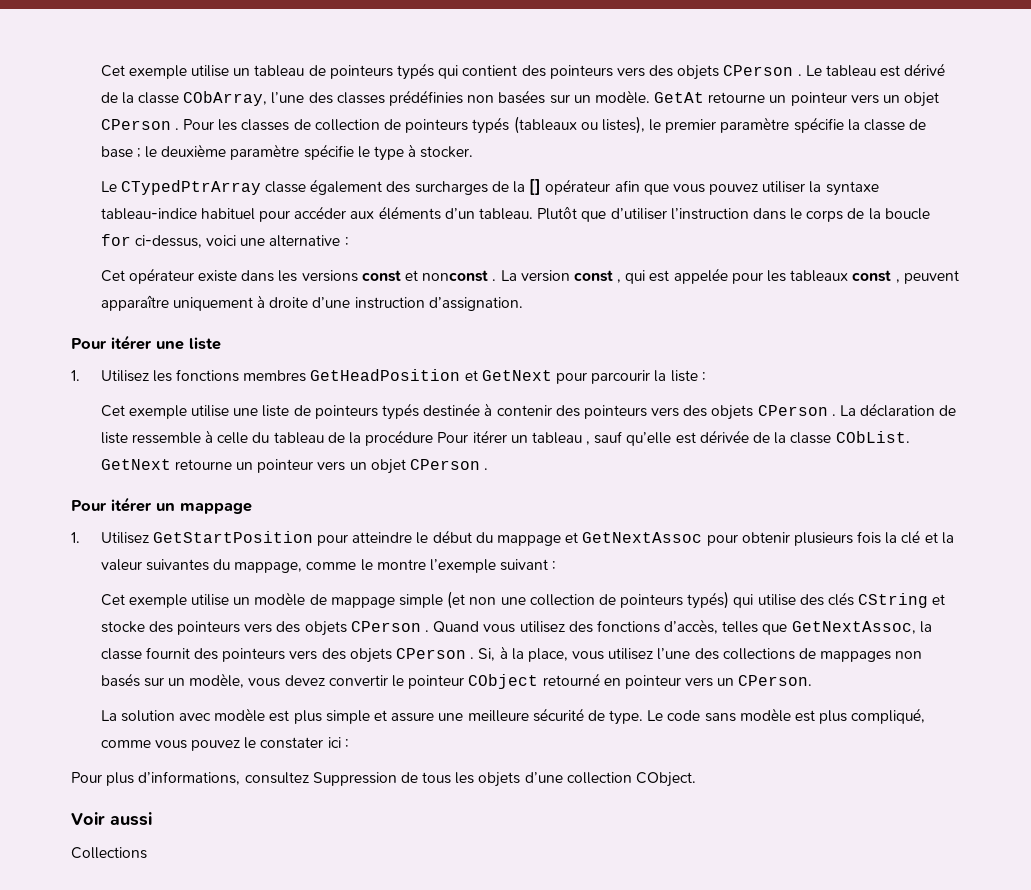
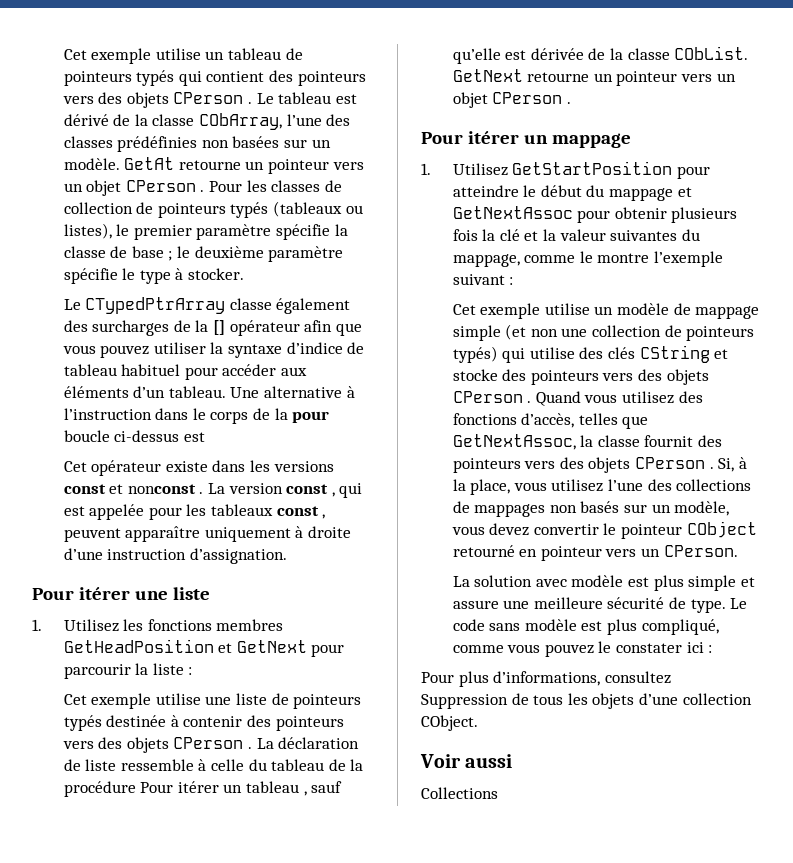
[100,208,197,220] tableau-indice -> [286,342,365,354] [63,364,117,376] d’indice de tableau
[537,206,667,222] Plutôt que d’utiliser -> [230,386,355,398] Une alternative à
[884,208,930,220] [100,234,349,248] boucle for ci-dessus, voici une alternative : -> [292,411,330,423] [63,430,205,442] pour boucle ci-dessus est

